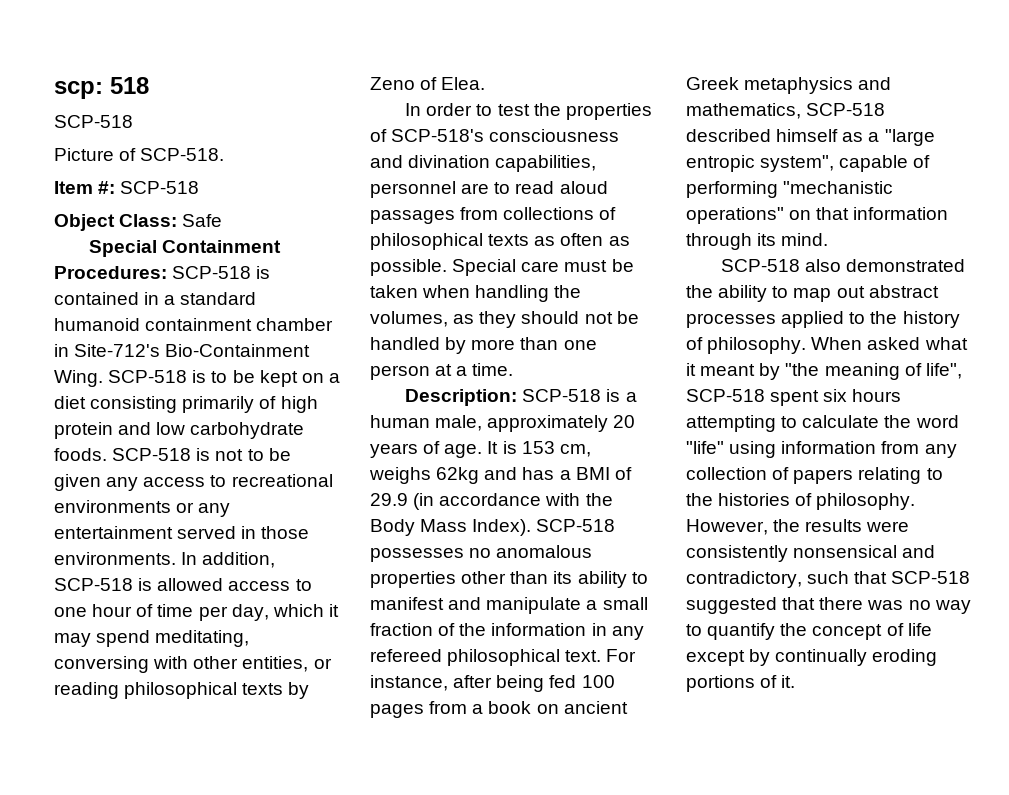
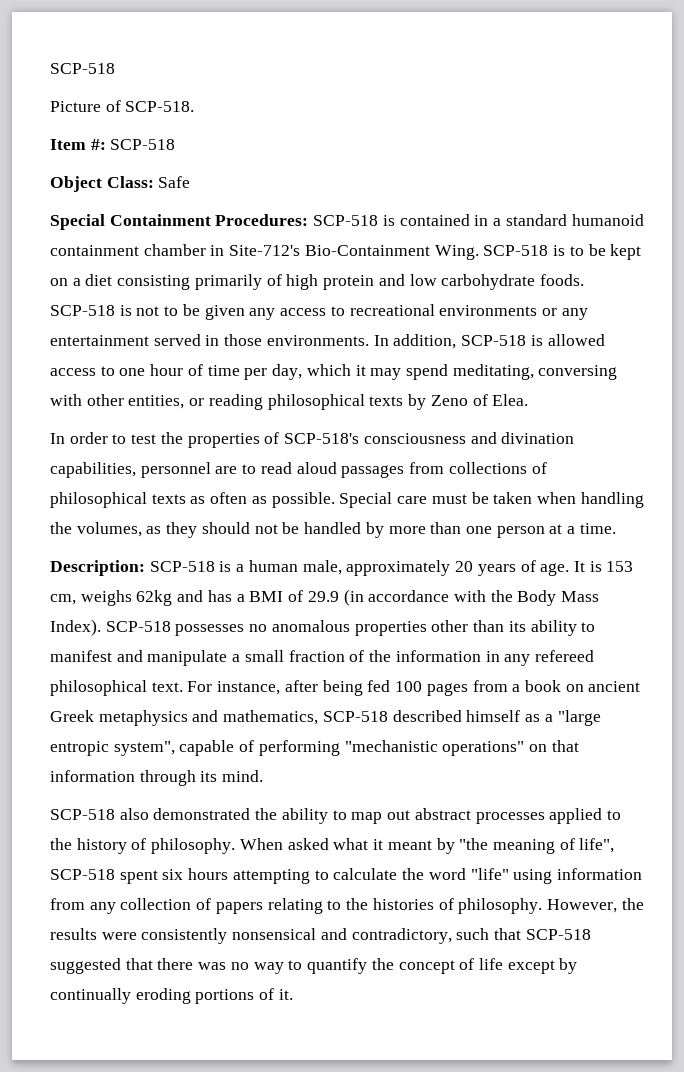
[54,77,149,99] scp: 518 // -> (50, 68) none

